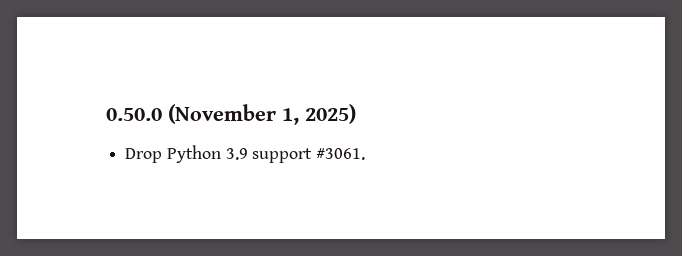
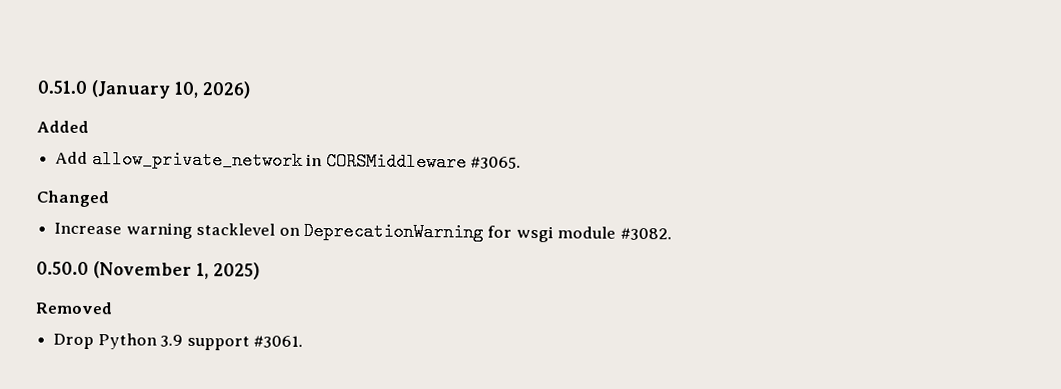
(106, 114) none -> [37,80,251,99] [37,120,89,133] [55,150,521,172] [36,190,110,208] [54,221,672,243] 0.51.0 (January 10, 2026) // Added // Add allow_private_network in CORSMiddleware #3065. // Changed // Increase warning stacklevel on DeprecationWarning for wsgi module #3082. //
(356, 114) none -> [35,301,113,315] // Removed

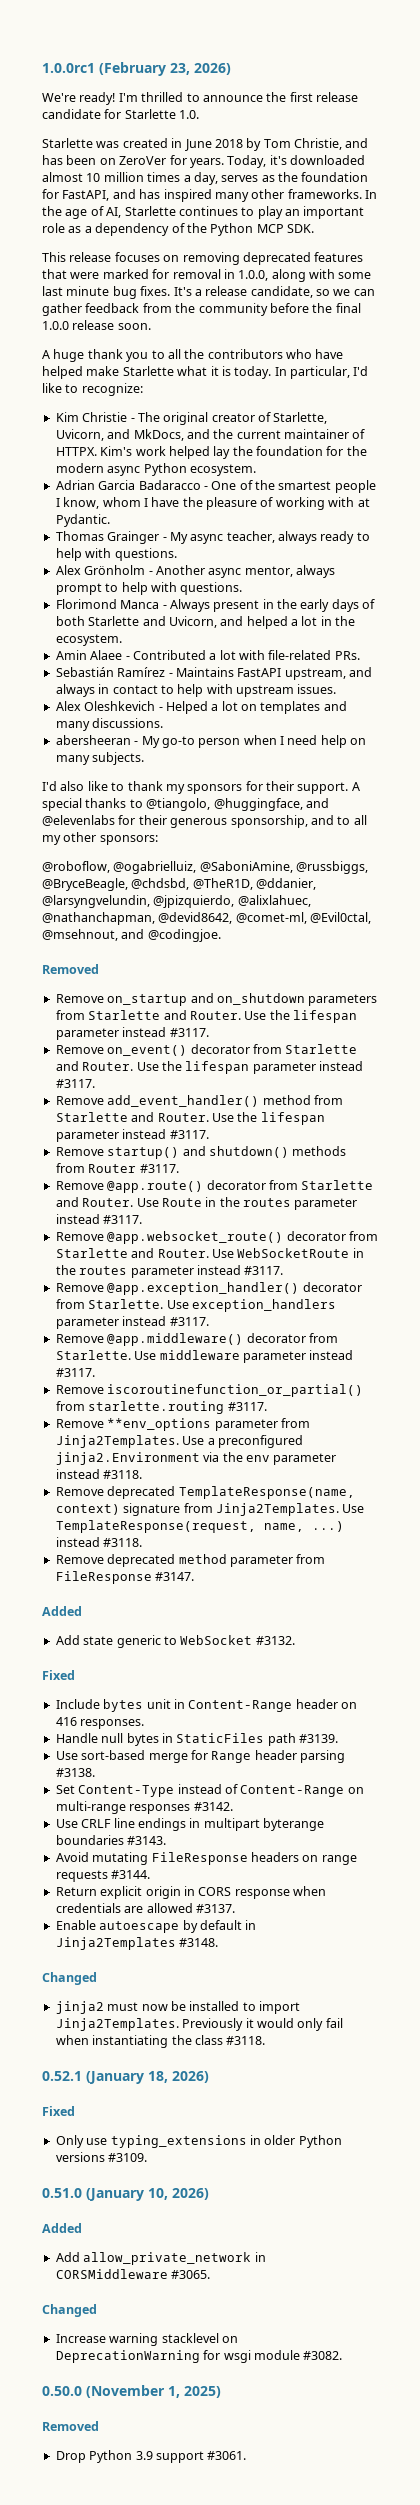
(37, 87) none -> [42,62,231,76] [42,92,358,105] [42,109,200,119] [42,138,369,151] [42,155,365,168] [42,172,369,185] [42,189,377,202] [42,206,365,219] [42,223,314,236] [42,252,364,265] [42,269,372,282] [42,286,375,299] [42,303,361,316] [42,320,151,330] [42,349,344,362] [42,366,369,379] [42,383,143,396] [55,412,328,425] [55,429,366,441] [55,446,367,459] [55,463,256,476] [55,480,376,493] [55,497,370,510] [55,514,110,527] [55,531,370,544] [55,548,177,561] [55,565,335,578] [55,582,243,595] [55,599,376,612] [55,616,356,629] [55,634,122,646] [55,650,360,660] [55,667,372,680] [55,684,337,697] [55,701,347,714] [55,718,164,731] [55,735,367,748] [55,752,145,765] [42,781,360,794] [42,798,329,811] [42,815,367,828] [42,832,158,845] [42,861,369,874] [42,878,317,891] [42,895,311,908] [42,912,372,925] [42,929,221,942] [42,964,99,974] [55,993,378,1006] [55,1010,357,1023] [55,1027,209,1040] [55,1044,358,1056] [55,1061,363,1074] [55,1079,95,1088] [55,1095,343,1107] [55,1112,325,1125] [55,1129,209,1142] [55,1146,347,1159] [55,1163,179,1173] [55,1180,374,1193] [55,1197,358,1210] [55,1214,143,1224] [55,1231,378,1244] [55,1248,364,1258] [55,1265,284,1278] [55,1282,362,1295] [55,1299,336,1312] [55,1316,209,1329] [55,1333,338,1346] [55,1350,354,1363] [55,1368,95,1377] [55,1384,364,1397] [55,1401,267,1414] [55,1418,310,1431] [55,1435,303,1448] [55,1452,337,1465] [55,1469,143,1479] [55,1486,355,1499] [55,1503,365,1516] [55,1520,344,1533] [55,1537,143,1547] [55,1554,326,1567] [55,1571,195,1584] [42,1606,82,1616] [55,1635,295,1648] [42,1670,75,1680] [55,1699,357,1712] [55,1717,145,1729] [55,1733,338,1746] [55,1750,345,1763] [55,1768,95,1777] [55,1784,364,1797] [55,1801,233,1814] [55,1818,324,1831] [55,1835,167,1845] [55,1852,357,1865] [55,1870,151,1882] [55,1886,326,1899] [55,1903,235,1913] [55,1920,257,1933] [55,1937,219,1950] [42,1972,97,1985] [55,2001,300,2014] [55,2018,343,2031] [55,2035,266,2048] [42,2071,209,2084] [42,2106,75,2116] [55,2135,342,2148] [55,2152,148,2162] 1.0.0rc1 (February 23, 2026) // We're ready! I'm thrilled to announce the first release candidate for Starlette 1.0. // Starlette was created in June 2018 by Tom Christie, and has been on ZeroVer for years. Today, it's downloaded almost 10 million times a day, serves as the foundation for FastAPI, and has inspired many other frameworks. In the age of AI, Starlette continues to play an important role as a dependency of the Python MCP SDK. // This release focuses on removing deprecated features that were marked for removal in 1.0.0, along with some last minute bug fixes. It's a release candidate, so we can gather feedback from the community before the final 1.0.0 release soon. // A huge thank you to all the contributors who have helped make Starlette what it is today. In particular, I'd like to recognize: // Kim Christie - The original creator of Starlette, Uvicorn, and MkDocs, and the current maintainer of HTTPX. Kim's work helped lay the foundation for the modern async Python ecosystem. // Adrian Garcia Badaracco - One of the smartest people I know, whom I have the pleasure of working with at Pydantic. // Thomas Grainger - My async teacher, always ready to help with questions. // Alex Grönholm - Another async mentor, always prompt to help with questions. // Florimond Manca - Always present in the early days of both Starlette and Uvicorn, and helped a lot in the ecosystem. // Amin Alaee - Contributed a lot with file-related PRs. // Sebastián Ramírez - Maintains FastAPI upstream, and always in contact to help with upstream issues. // Alex Oleshkevich - Helped a lot on templates and many discussions. // abersheeran - My go-to person when I need help on many subjects. // I'd also like to thank my sponsors for their support. A special thanks to @tiangolo, @huggingface, and @elevenlabs for their generous sponsorship, and to all my other sponsors: // @roboflow, @ogabrielluiz, @SaboniAmine, @russbiggs, @BryceBeagle, @chdsbd, @TheR1D, @ddanier, @larsyngvelundin, @jpizquierdo, @alixlahuec, @nathanchapman, @devid8642, @comet-ml, @Evil0ctal, @msehnout, and @codingjoe. // Removed // Remove on_startup and on_shutdown parameters from Starlette and Router. Use the lifespan parameter instead #3117. // Remove on_event() decorator from Starlette and Router. Use the lifespan parameter instead #3117. // Remove add_event_handler() method from Starlette and Router. Use the lifespan parameter instead #3117. // Remove startup() and shutdown() methods from Router #3117. // Remove @app.route() decorator from Starlette and Router. Use Route in the routes parameter instead #3117. // Remove @app.websocket_route() decorator from Starlette and Router. Use WebSocketRoute in the routes parameter instead #3117. // Remove @app.exception_handler() decorator from Starlette. Use exception_handlers parameter instead #3117. // Remove @app.middleware() decorator from Starlette. Use middleware parameter instead #3117. // Remove iscoroutinefunction_or_partial() from starlette.routing #3117. // Remove **env_options parameter from Jinja2Templates. Use a preconfigured jinja2.Environment via the env parameter instead #3118. // Remove deprecated TemplateResponse(name, context) signature from Jinja2Templates. Use TemplateResponse(request, name, ...) instead #3118. // Remove deprecated method parameter from FileResponse #3147. // Added // Add state generic to WebSocket #3132. // Fixed // Include bytes unit in Content-Range header on 416 responses. // Handle null bytes in StaticFiles path #3139. // Use sort-based merge for Range header parsing #3138. // Set Content-Type instead of Content-Range on multi-range responses #3142. // Use CRLF line endings in multipart byterange boundaries #3143. // Avoid mutating FileResponse headers on range requests #3144. // Return explicit origin in CORS response when credentials are allowed #3137. // Enable autoescape by default in Jinja2Templates #3148. // Changed // jinja2 must now be installed to import Jinja2Templates. Previously it would only fail when instantiating the class #3118. // 0.52.1 (January 18, 2026) // Fixed // Only use typing_extensions in older Python versions #3109. //

